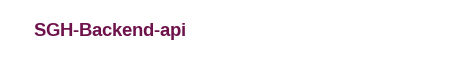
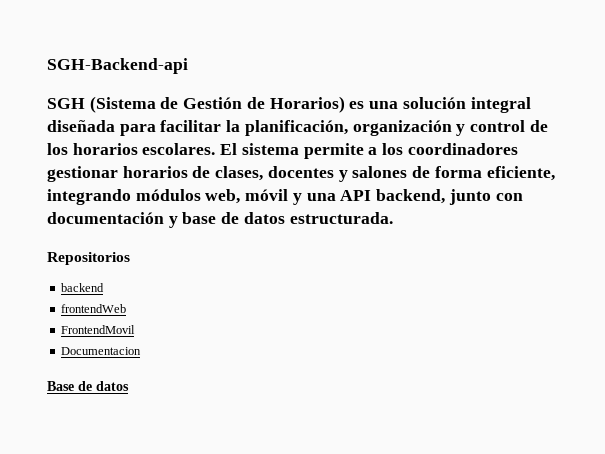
(186, 31) none -> [47,96,531,113] [47,120,548,136] [47,143,518,159] [47,166,555,182] [47,189,523,205] [47,212,393,228] [47,252,130,265] [60,283,104,292] [60,304,126,313] [60,325,135,334] [60,347,141,355] [47,381,129,391] // SGH (Sistema de Gestión de Horarios) es una solución integral diseñada para facilitar la planificación, organización y control de los horarios escolares. El sistema permite a los coordinadores gestionar horarios de clases, docentes y salones de forma eficiente, integrando módulos web, móvil y una API backend, junto con documentación y base de datos estructurada. // Repositorios // backend // frontendWeb // FrontendMovil // Documentacion // Base de datos

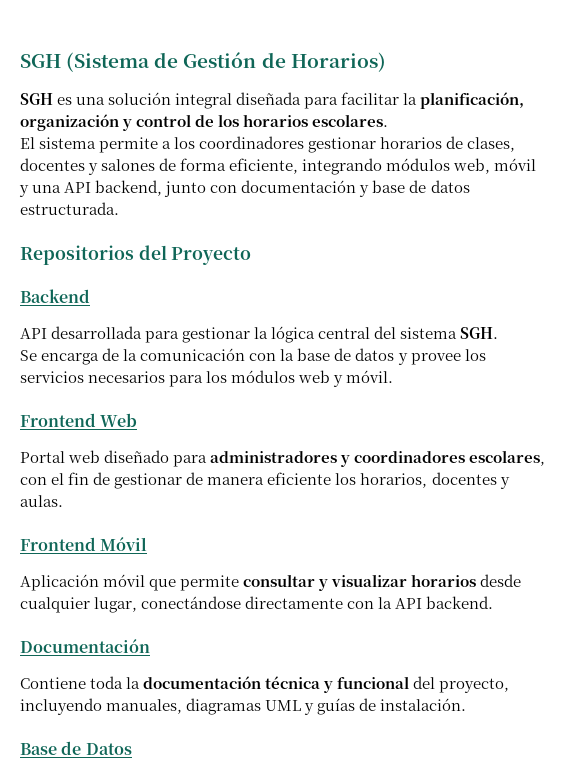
[47,58,188,74] SGH-Backend-api // -> (20, 61) none
(345, 104) none -> [20,93,53,105] // SGH
(216, 149) none -> (389, 120) //
[60,283,104,292] [60,304,126,313] [60,325,135,334] [60,347,141,355] // backend // frontendWeb // FrontendMovil // Documentacion -> [138,245,252,265] [20,289,90,303] [20,326,499,343] [20,348,486,365] [20,370,394,387] [20,413,138,427] [20,450,546,467] [20,472,510,489] [20,495,63,507] [20,537,148,551] [20,574,522,591] [20,596,494,613] [20,639,150,653] [20,676,510,693] [20,698,467,715] del Proyecto // Backend // API desarrollada para gestionar la lógica central del sistema SGH. // Se encarga de la comunicación con la base de datos y provee los servicios necesarios para los módulos web y móvil. // Frontend Web // Portal web diseñado para administradores y coordinadores escolares, con el fin de gestionar de manera eficiente los horarios, docentes y aulas. // Frontend Móvil // Aplicación móvil que permite consultar y visualizar horarios desde cualquier lugar, conectándose directamente con la API backend. // Documentación // Contiene toda la documentación técnica y funcional del proyecto, incluyendo manuales, diagramas UML y guías de instalación.
[96,381,129,391] datos -> [85,743,132,755] Datos

